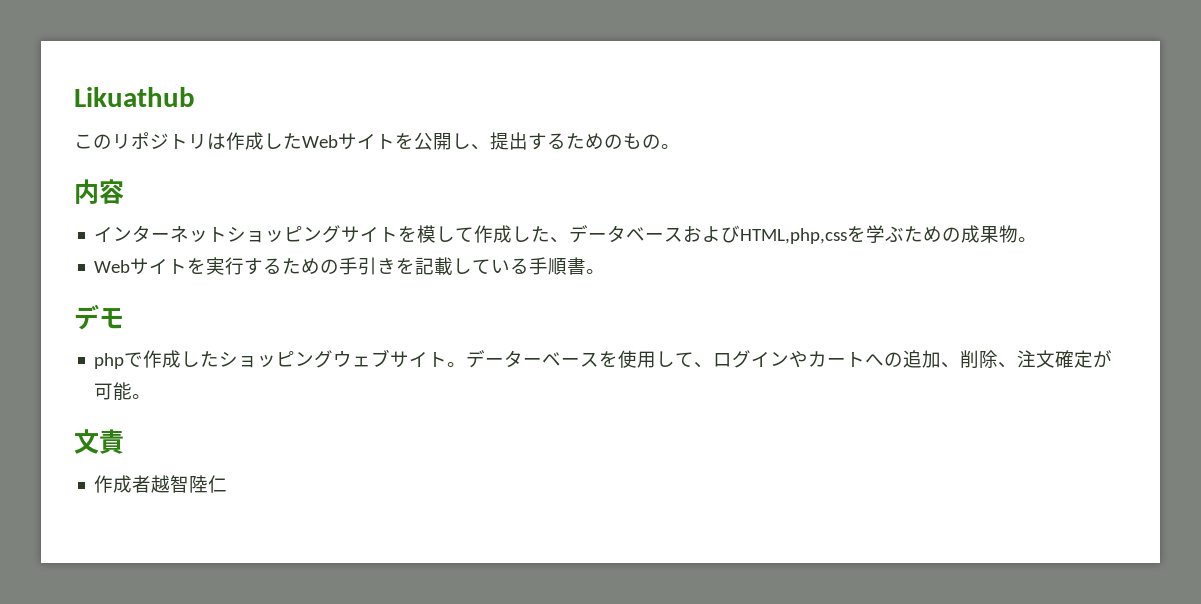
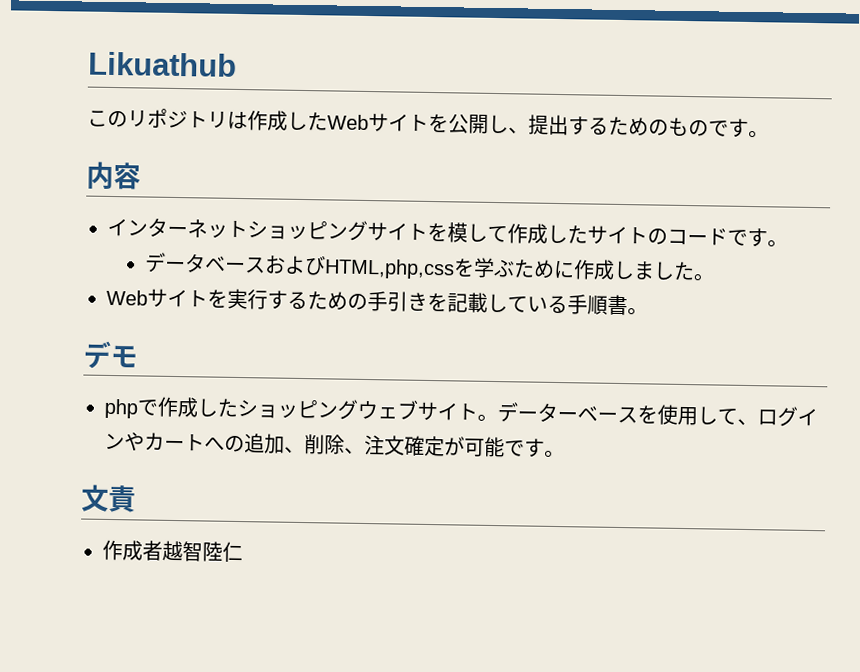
(661, 141) none -> [708,118,749,138] です
[550,237,570,243] 、 -> [587,225,788,248] サイトのコードです。 //
[942,225,1019,243] の成果物 -> [552,259,695,281] に作成しました
(133, 391) none -> [504,438,545,458] です

